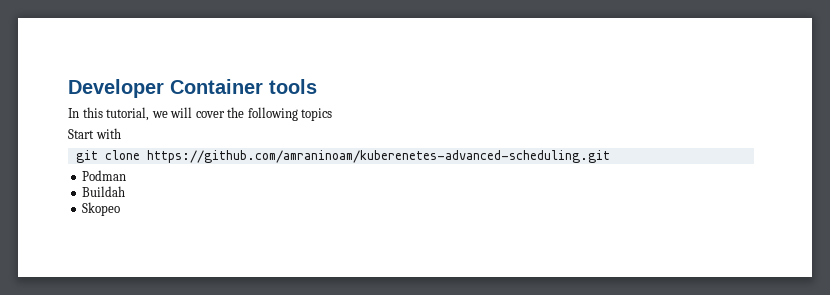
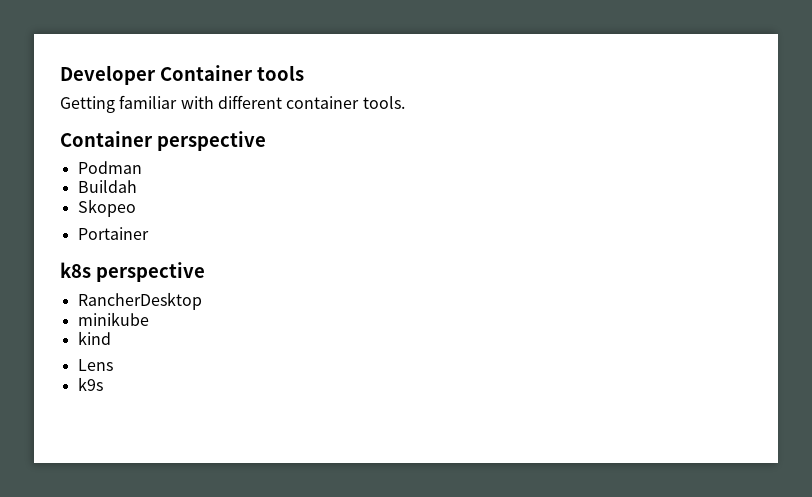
[68,107,333,121] [68,128,121,139] [75,150,610,163] [82,170,127,181] [82,186,126,197] [82,202,121,216] In this tutorial, we will cover the following topics // Start with // git clone https://github.com/amraninoam/kuberenetes-advanced-scheduling.git // Podman // Buildah // Skopeo -> [60,95,405,113] [60,131,266,151] [77,161,142,174] [77,180,137,193] [77,199,136,217] [77,227,149,240] [60,262,205,282] [77,292,202,310] [77,312,149,326] [77,331,111,345] [77,359,113,371] [77,377,103,391] Getting familiar with different container tools. // Container perspective // Podman // Buildah // Skopeo // Portainer // k8s perspective // RancherDesktop // minikube // kind // Lens // k9s

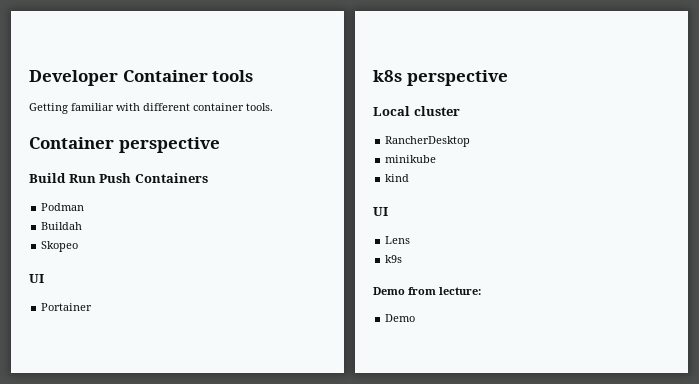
(266, 141) none -> [29,173,208,183] // Build Run Push Containers
(136, 208) none -> [29,274,44,283] // UI
(205, 272) none -> [373,106,460,116] // Local cluster
(111, 338) none -> [373,207,388,216] // UI
(103, 384) none -> [373,287,481,295] [385,314,416,322] // Demo from lecture: // Demo

